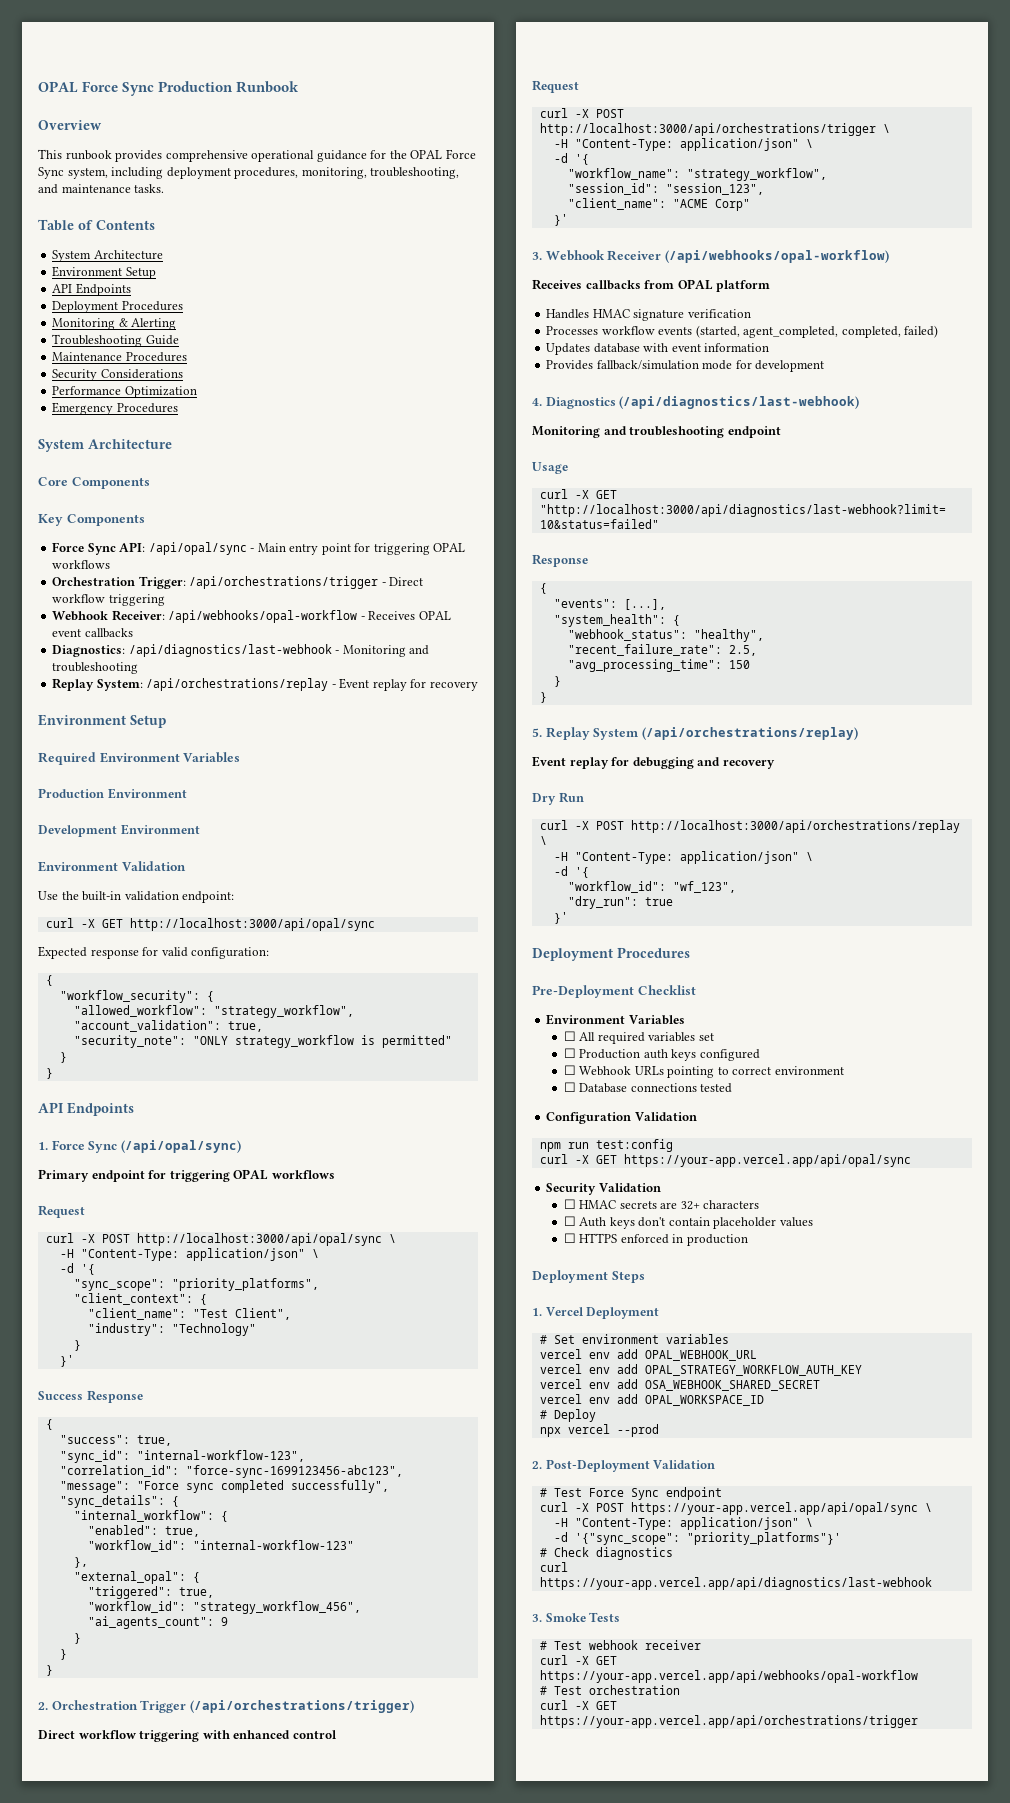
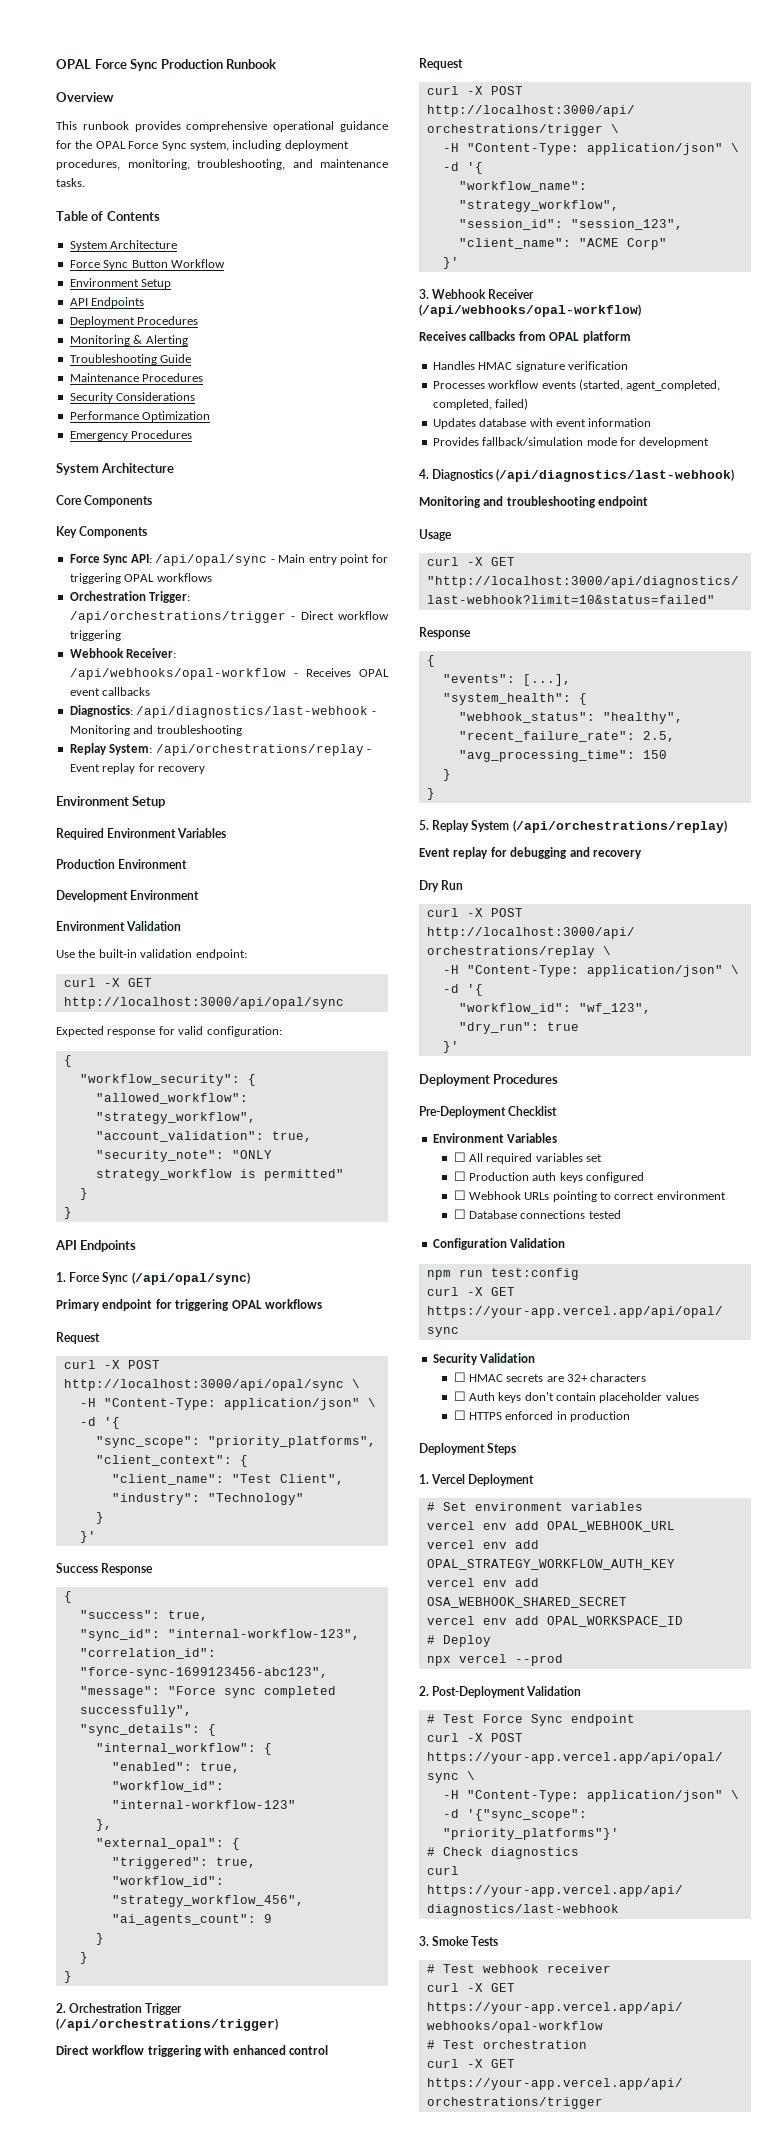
(163, 255) none -> [69,259,225,270] // Force Sync Button Workflow

